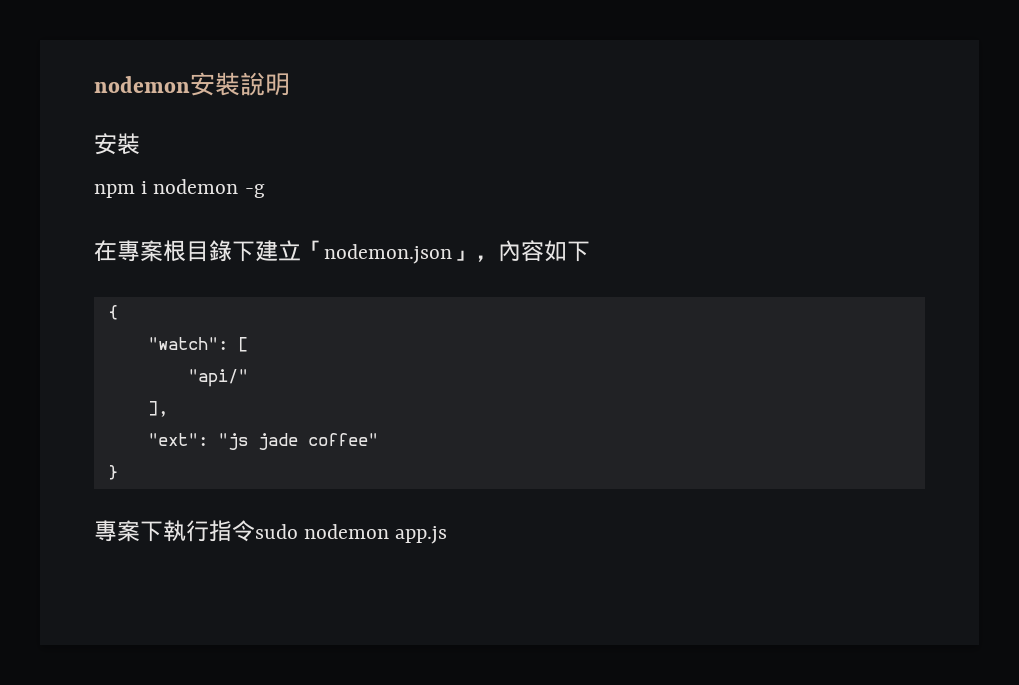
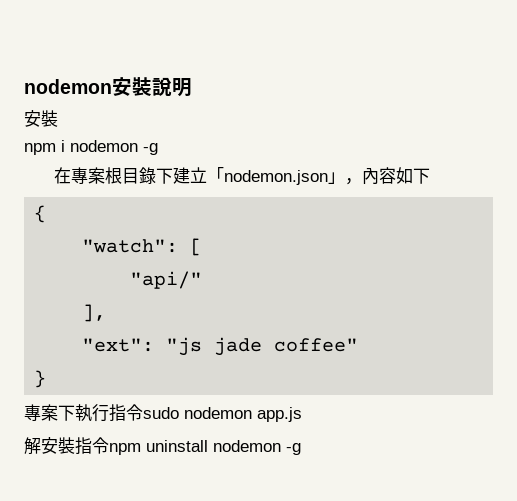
(448, 535) none -> [24,437,301,455] // 解安裝指令npm uninstall nodemon -g

